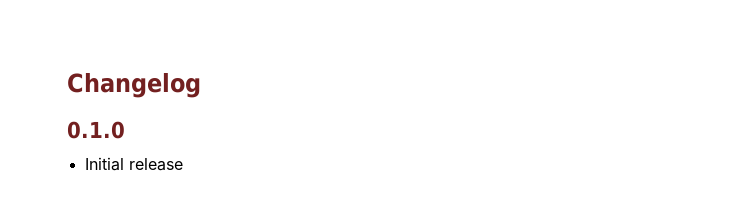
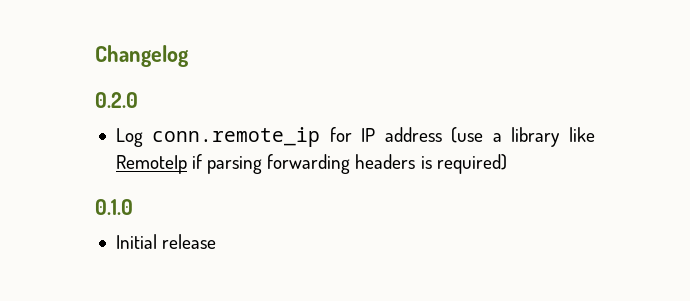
(201, 85) none -> [95,92,138,108] [115,127,595,147] [115,154,507,174] // 0.2.0 // Log conn.remote_ip for IP address (use a library like RemoteIp if parsing forwarding headers is required)

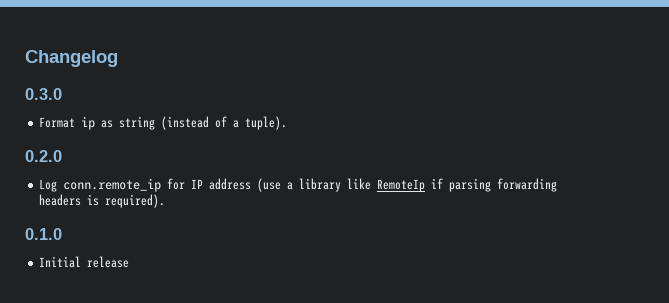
(189, 56) none -> [25,88,62,100] [39,116,288,130] // 0.3.0 // Format ip as string (instead of a tuple).
[436,154,507,174] required) -> [105,194,166,208] required).

